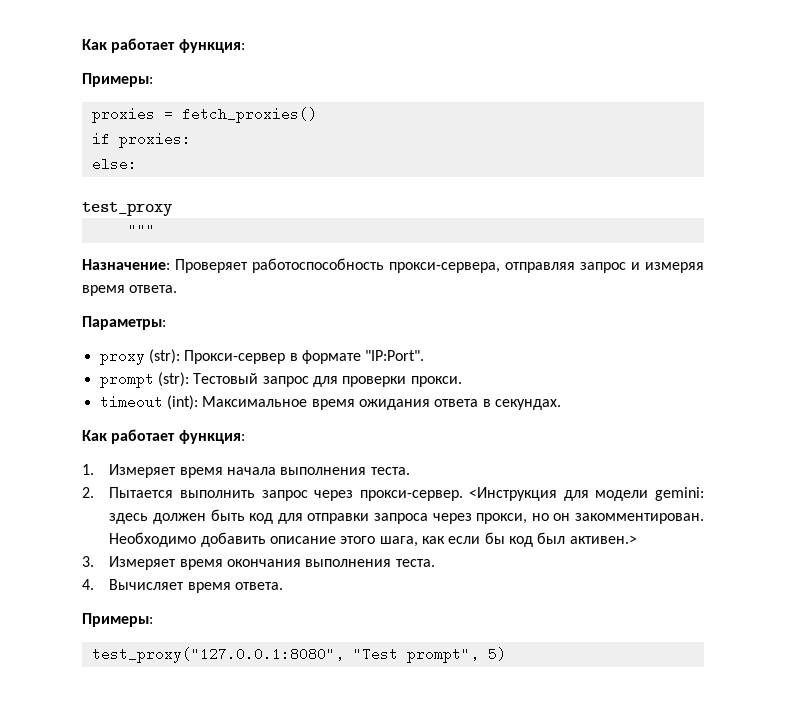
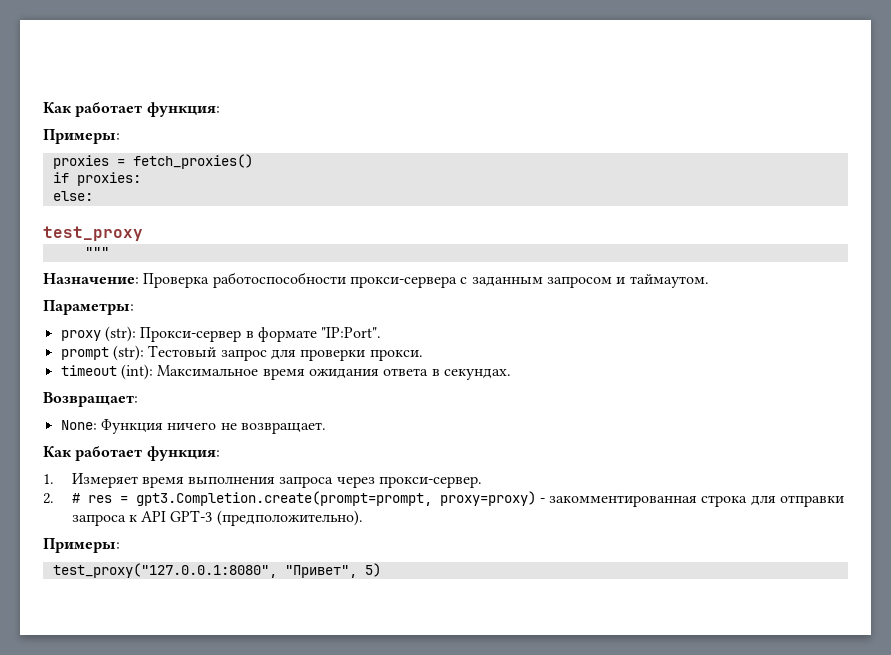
[175,258,704,273] [82,285,178,296] Проверяет работоспособность прокси-сервера, отправляя запрос и измеряя время ответа. -> [143,272,709,288] Проверка работоспособности прокси-сервера с заданным запросом и таймаутом.
(561, 404) none -> [43,392,138,407] [60,419,326,434] // Возвращает: // None: Функция ничего не возвращает.
[226,467,410,475] [82,487,704,501] [109,509,704,524] [109,532,637,547] [82,556,435,570] [82,579,283,593] начала выполнения теста. // 2. Пытается выполнить запрос через прокси-сервер. <Инструкция для модели gemini: здесь должен быть код для отправки запроса через прокси, но он закомментирован. Необходимо добавить описание этого шага, как если бы код был активен.> // 3. Измеряет время окончания выполнения теста. // 4. Вычисляет время ответа. -> [188,476,483,488] [43,491,845,507] [71,510,363,526] выполнения запроса через прокси-сервер. // 2. # res = gpt3.Completion.create(prompt=prompt, proxy=proxy) - закомментированная строка для отправки запроса к API GPT-3 (предположительно).
[352,647,479,663] "Test prompt", -> [284,565,357,578] "Привет",

